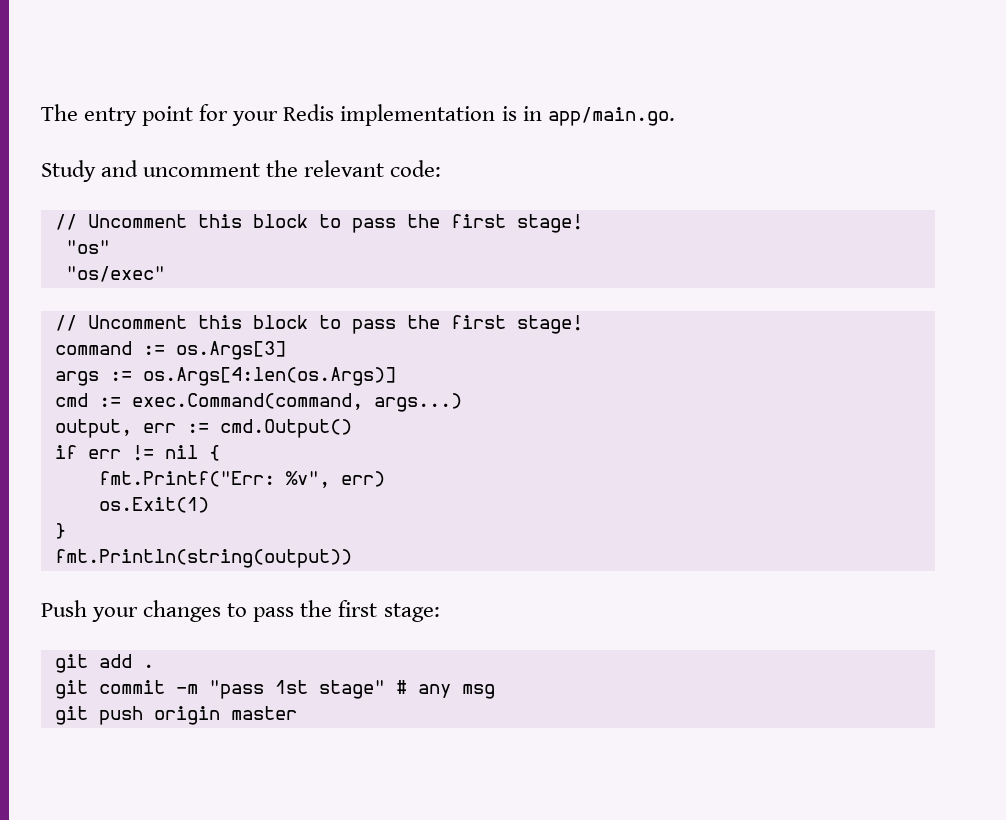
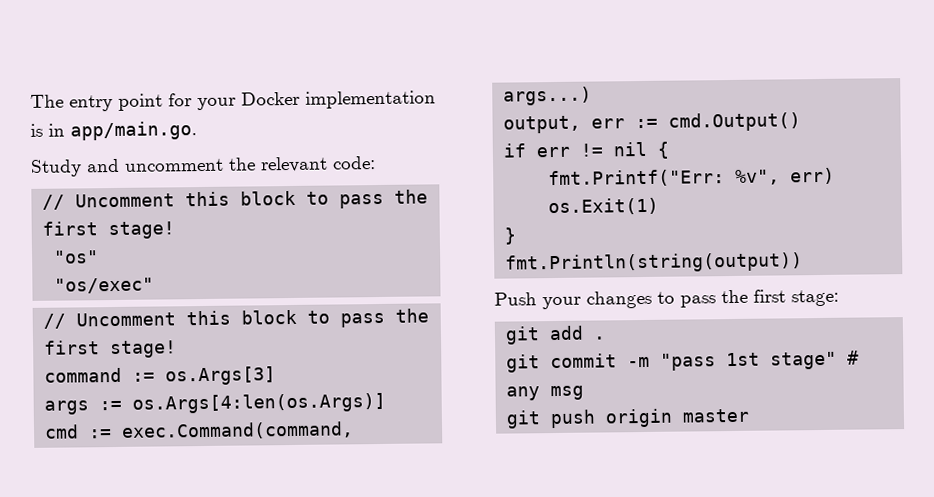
[283,104,335,121] Redis -> [241,91,300,106] Docker

